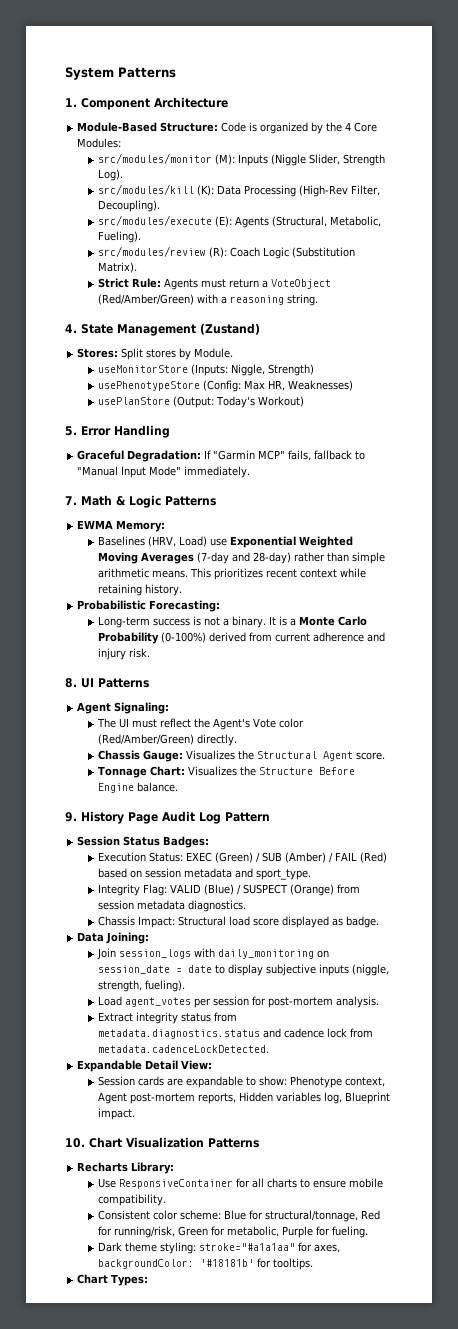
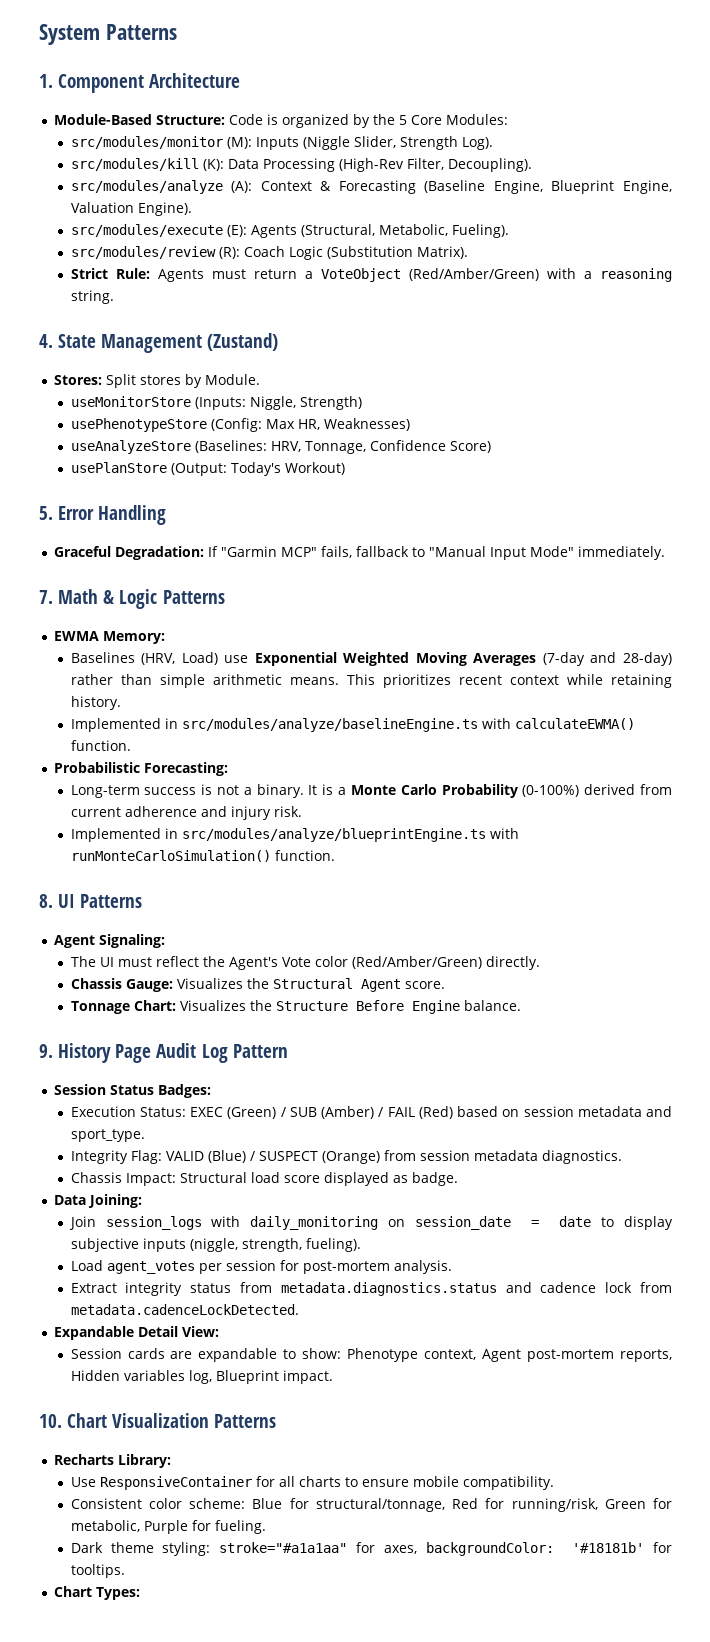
[345,122,352,131] 4 -> [399,115,408,125] 5
(160, 206) none -> [70,180,673,194] [70,202,192,216] // src/modules/analyze (A): Context & Forecasting (Baseline Engine, Blueprint Engine, Valuation Engine).
(353, 385) none -> [70,440,491,454] // useAnalyzeStore (Baselines: HRV, Tonnage, Confidence Score)
(182, 590) none -> [70,718,635,732] [70,740,131,751] // Implemented in src/modules/analyze/baselineEngine.ts with calculateEWMA() function.
(150, 653) none -> [70,828,519,842] [70,850,335,862] // Implemented in src/modules/analyze/blueprintEngine.ts with runMonteCarloSimulation() function.

